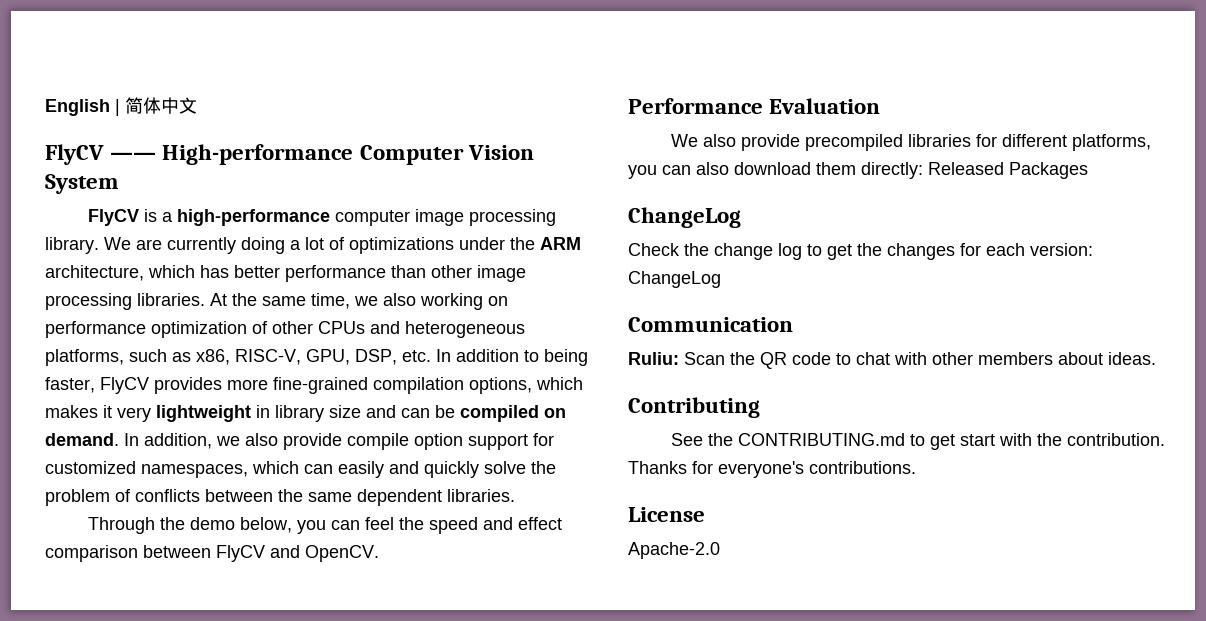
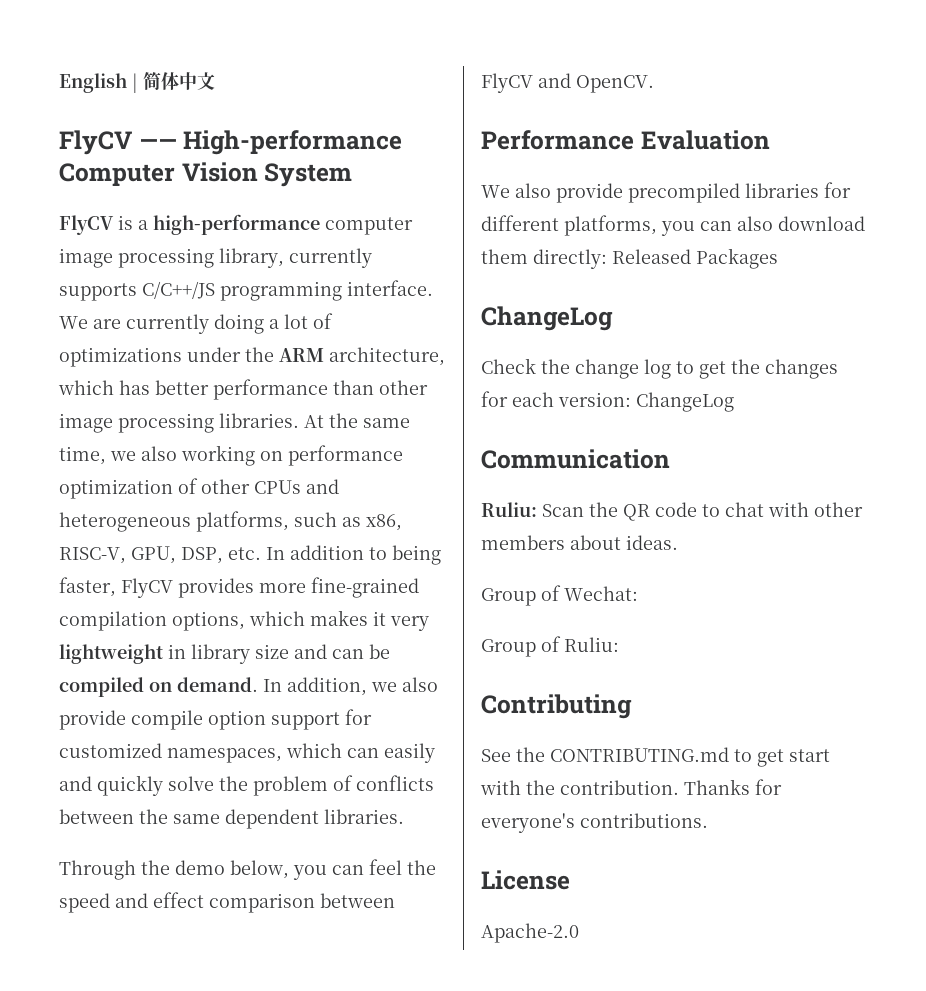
[45,237,99,254] library. -> [219,248,372,268] [59,280,433,301] library, currently supports C/C++/JS programming interface.
(1156, 358) none -> [481,585,638,606] [481,636,619,657] // Group of Wechat: // Group of Ruliu:

